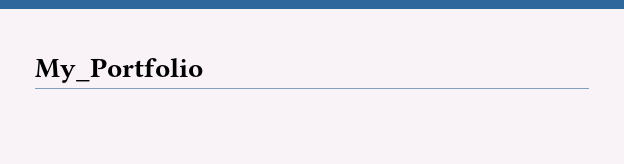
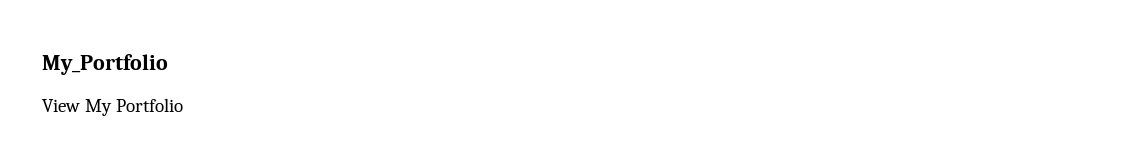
(203, 70) none -> [42,98,184,116] // View My Portfolio

